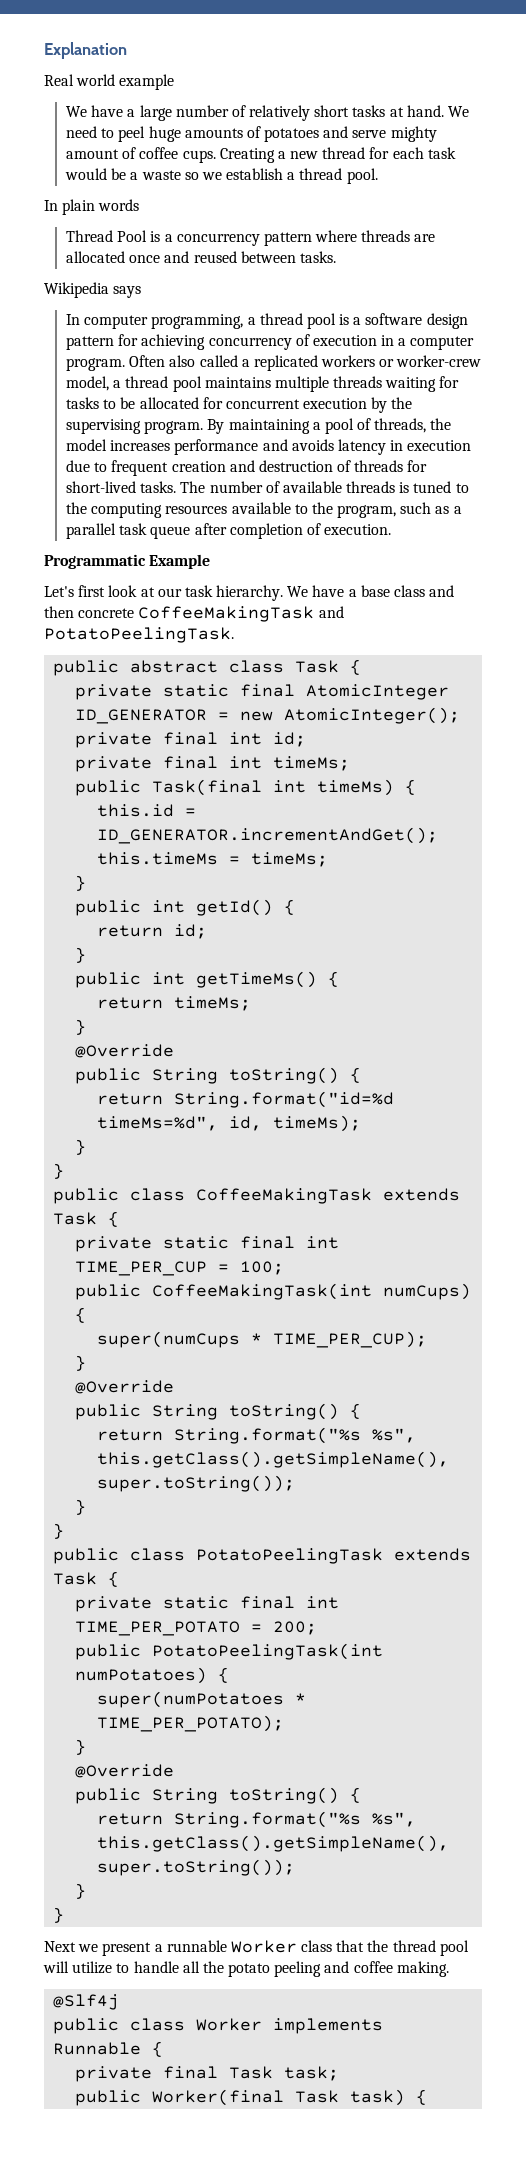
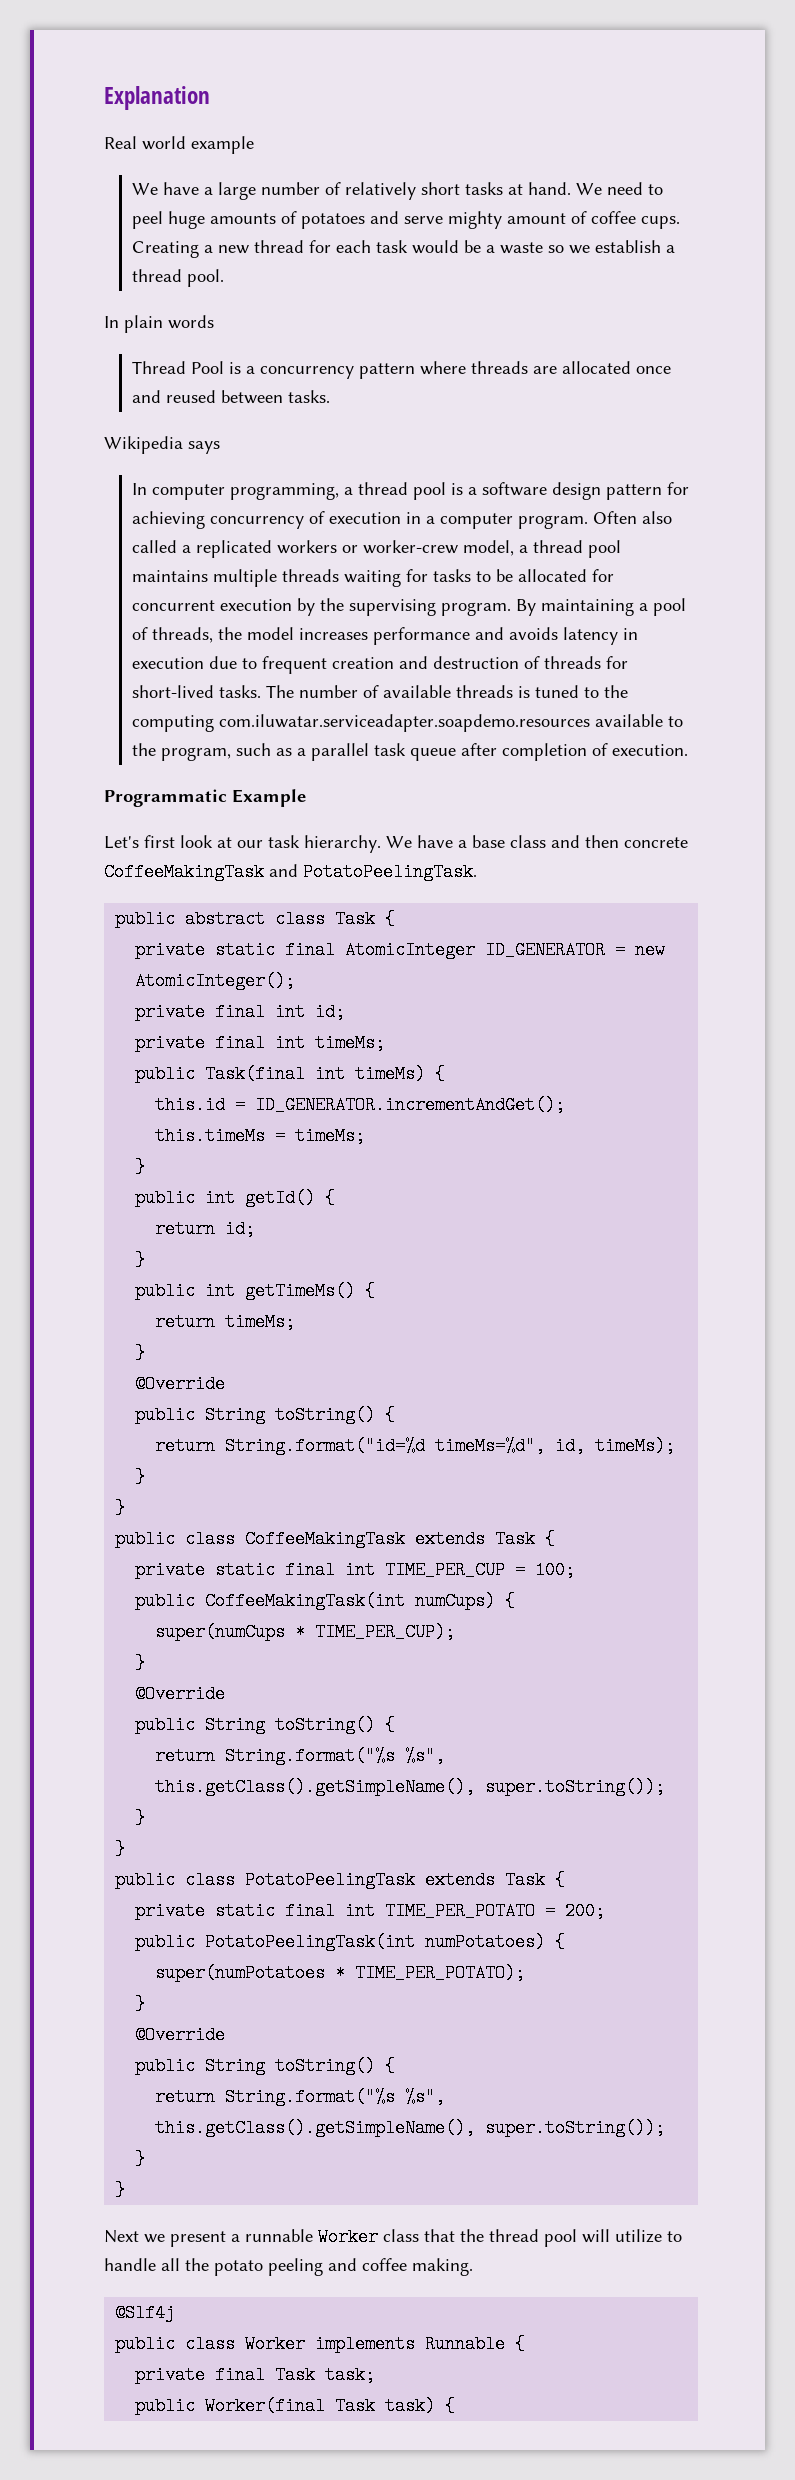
[165,505,228,514] resources -> [218,714,590,732] com.iluwatar.serviceadapter.soapdemo.resources

